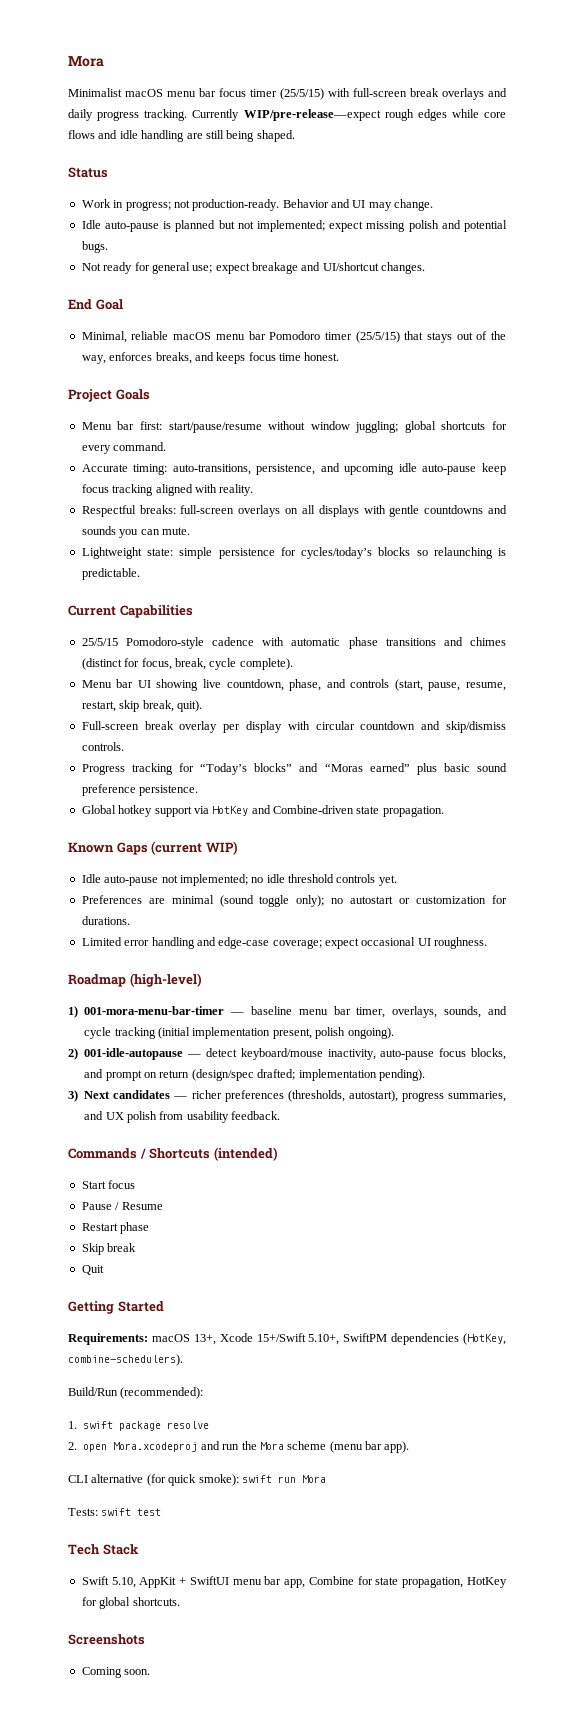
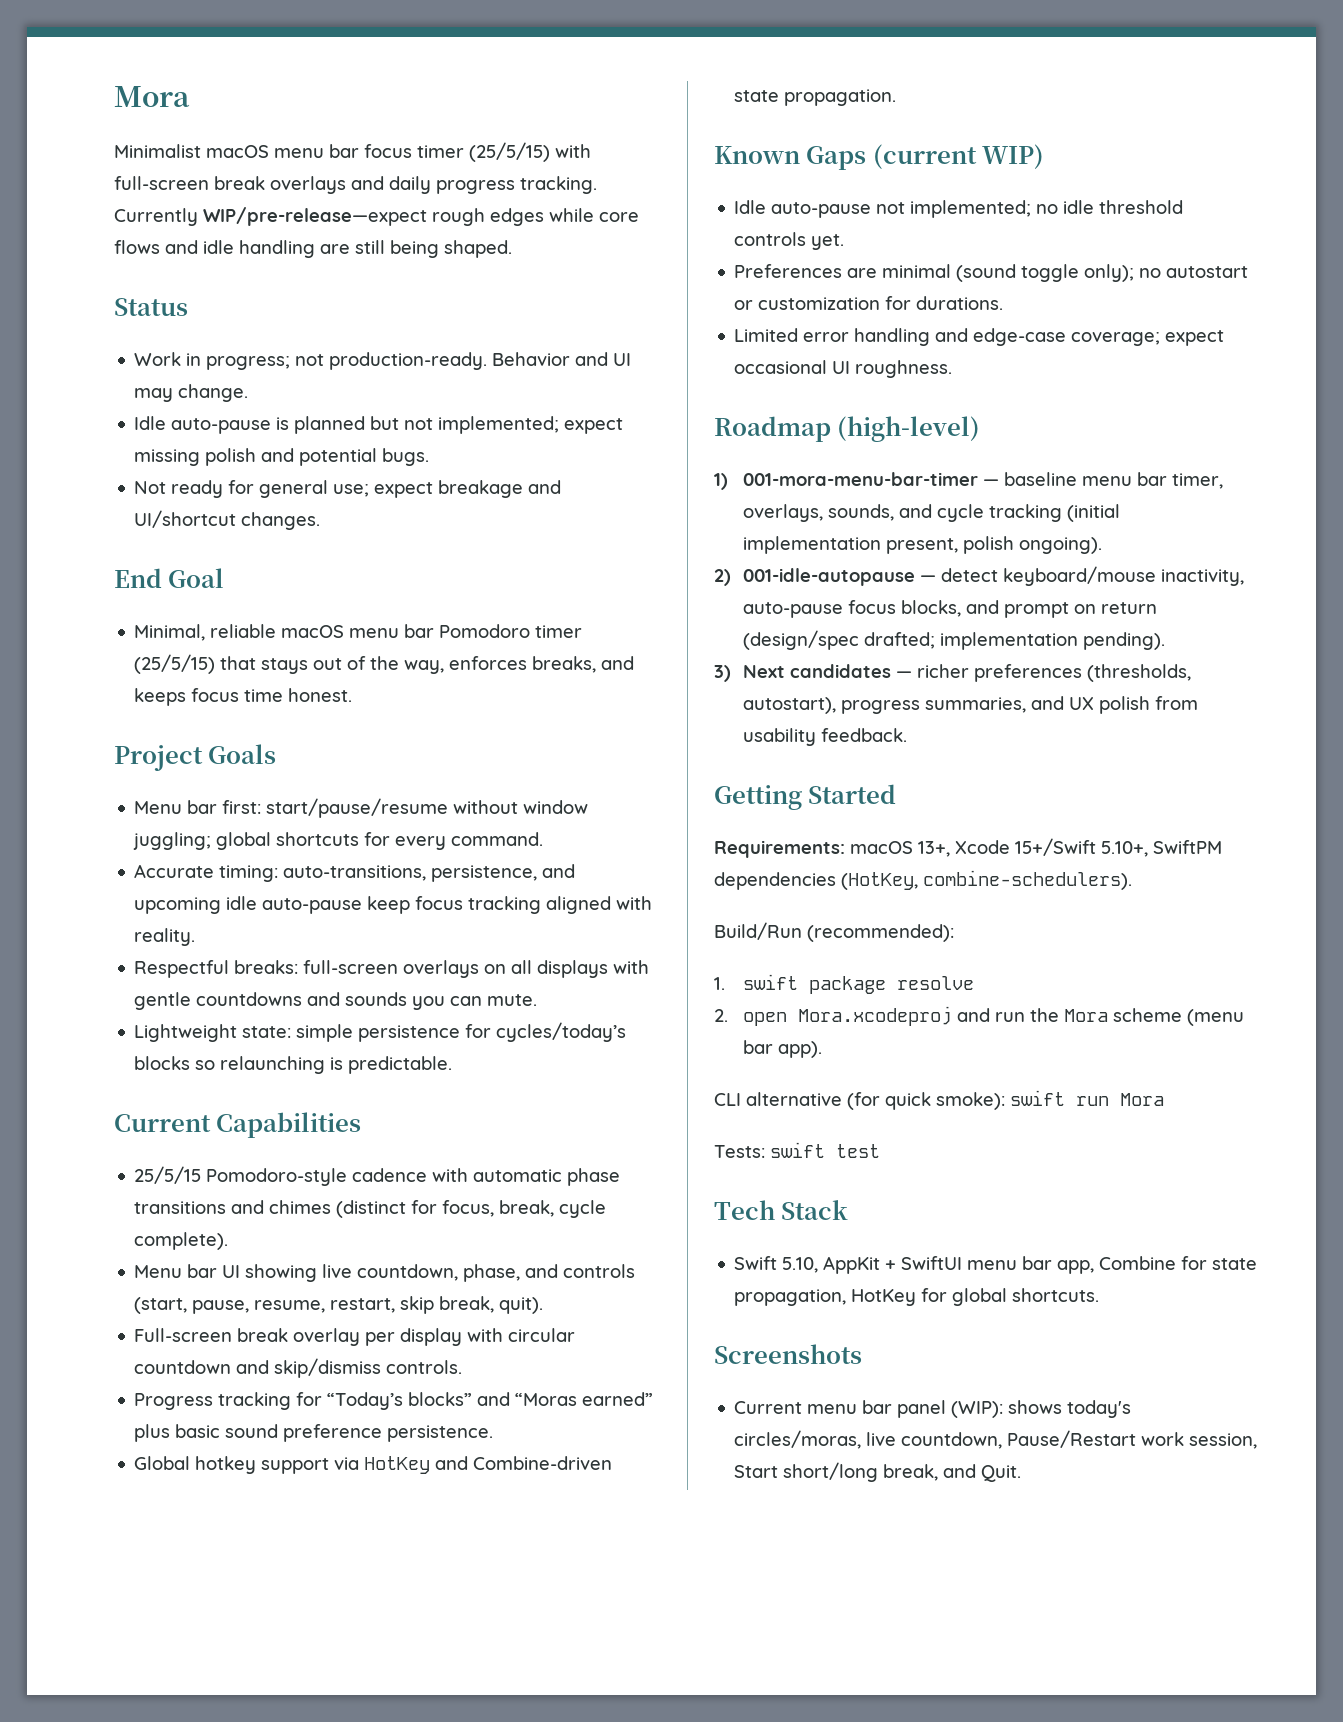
[68,1147,278,1161] [81,1180,136,1189] [81,1202,163,1210] [81,1222,150,1234] [81,1243,137,1255] [81,1265,104,1275] // Commands / Shortcuts (intended) // Start focus // Pause / Resume // Restart phase // Skip break // Quit -> (907, 735) none
[81,1667,151,1678] Coming soon. -> [734,1400,1132,1418] [734,1430,1258,1449] [734,1462,1022,1482] Current menu bar panel (WIP): shows today's circles/moras, live countdown, Pause/Restart work session, Start short/long break, and Quit.

